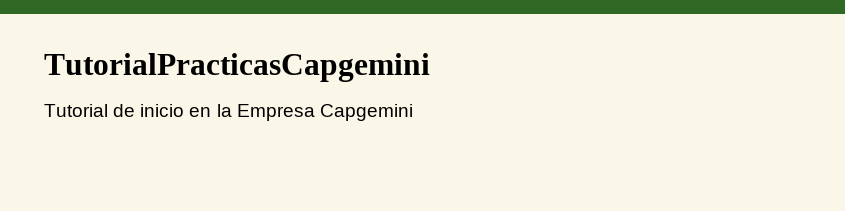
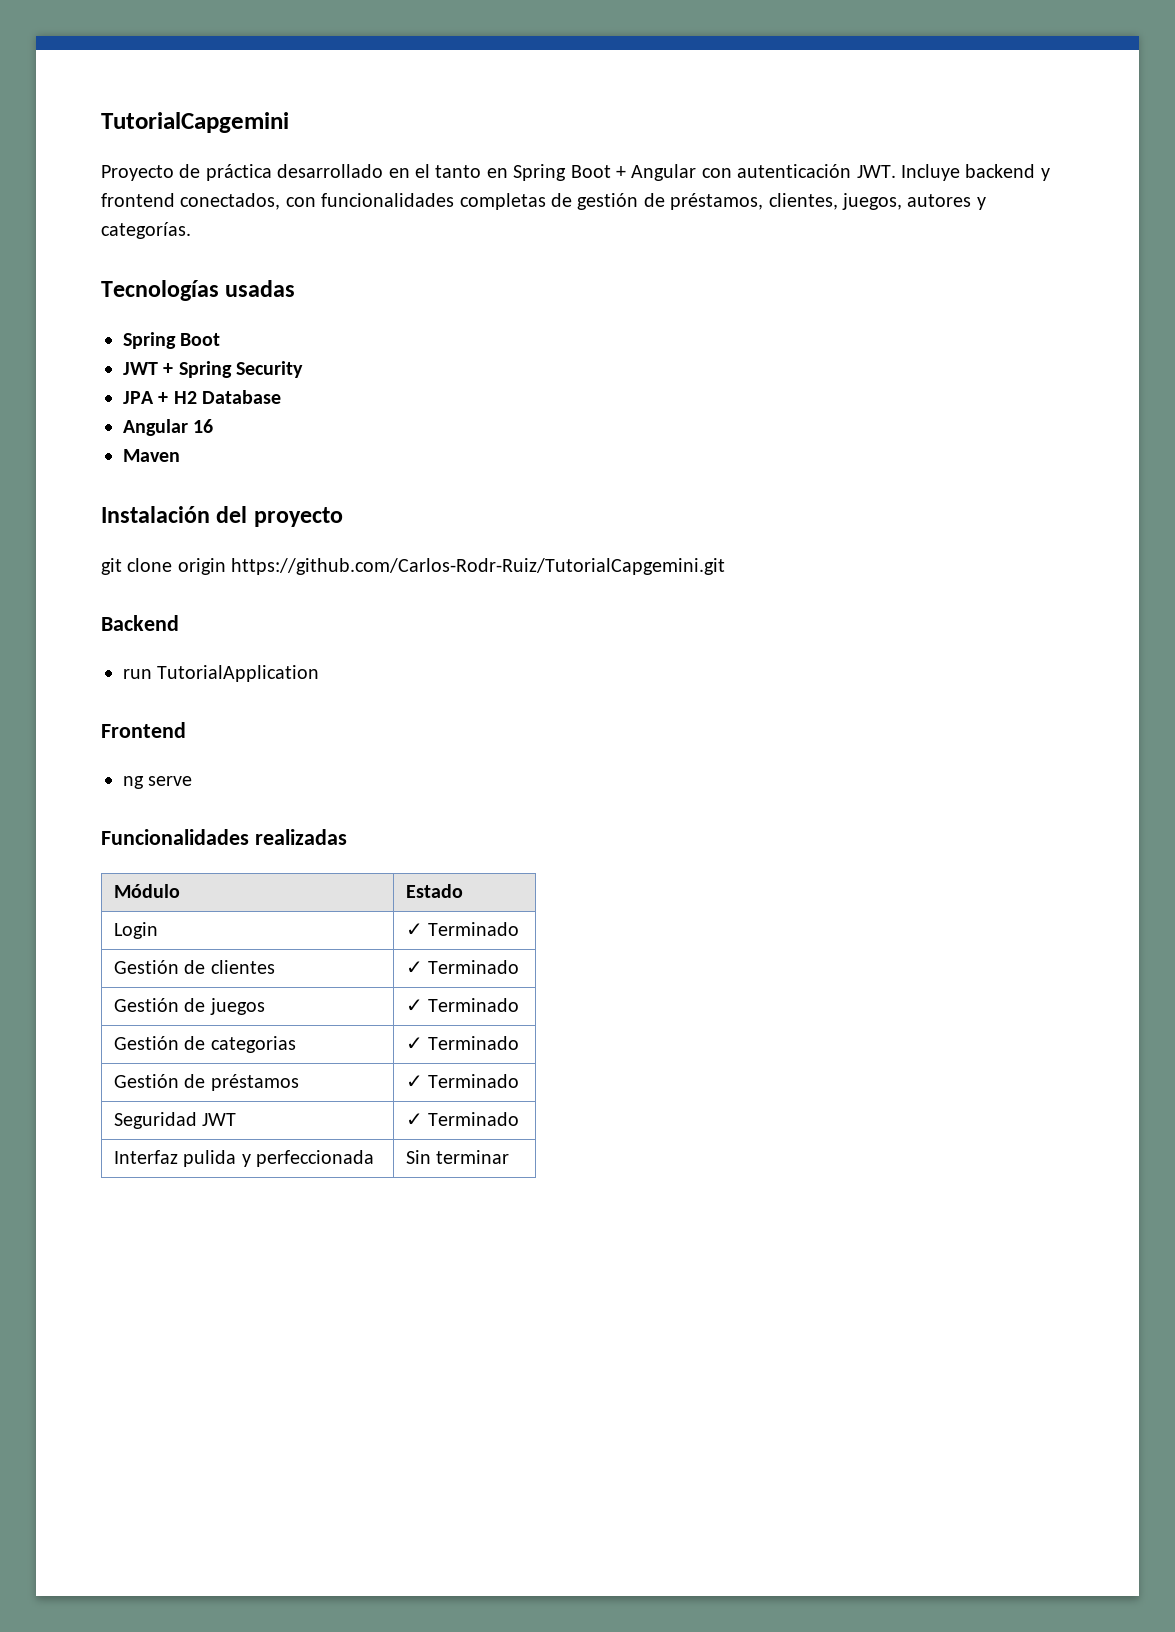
[44,53,430,82] [44,104,413,121] TutorialPracticasCapgemini // Tutorial de inicio en la Empresa Capgemini -> [101,112,289,133] [101,164,1050,181] [101,193,986,210] [101,222,191,239] [101,280,296,301] [123,332,221,349] [123,361,304,378] [123,390,282,404] [123,419,214,436] [123,449,180,462] [101,506,343,527] [101,558,726,575] [101,615,179,631] [123,665,320,682] [101,722,186,738] [123,776,193,789] [101,829,347,845] [114,884,181,898] [406,884,464,898] [114,922,159,939] [406,922,520,936] [114,960,275,974] [406,960,520,974] [114,998,265,1015] [406,998,520,1012] [114,1036,296,1053] [406,1036,520,1050] [114,1074,299,1091] [406,1074,520,1088] [114,1112,237,1129] [406,1112,520,1126] [114,1150,375,1167] [406,1150,510,1164] TutorialCapgemini // Proyecto de práctica desarrollado en el tanto en Spring Boot + Angular con autenticación JWT. Incluye backend y frontend conectados, con funcionalidades completas de gestión de préstamos, clientes, juegos, autores y categorías. // Tecnologías usadas // Spring Boot // JWT + Spring Security // JPA + H2 Database // Angular 16 // Maven // Instalación del proyecto // git clone origin https://github.com/Carlos-Rodr-Ruiz/TutorialCapgemini.git // Backend // run TutorialApplication // Frontend // ng serve // Funcionalidades realizadas // Módulo | Estado // Login | ✓ Terminado // Gestión de clientes | ✓ Terminado // Gestión de juegos | ✓ Terminado // Gestión de categorias | ✓ Terminado // Gestión de préstamos | ✓ Terminado // Seguridad JWT | ✓ Terminado // Interfaz pulida y perfeccionada | Sin terminar

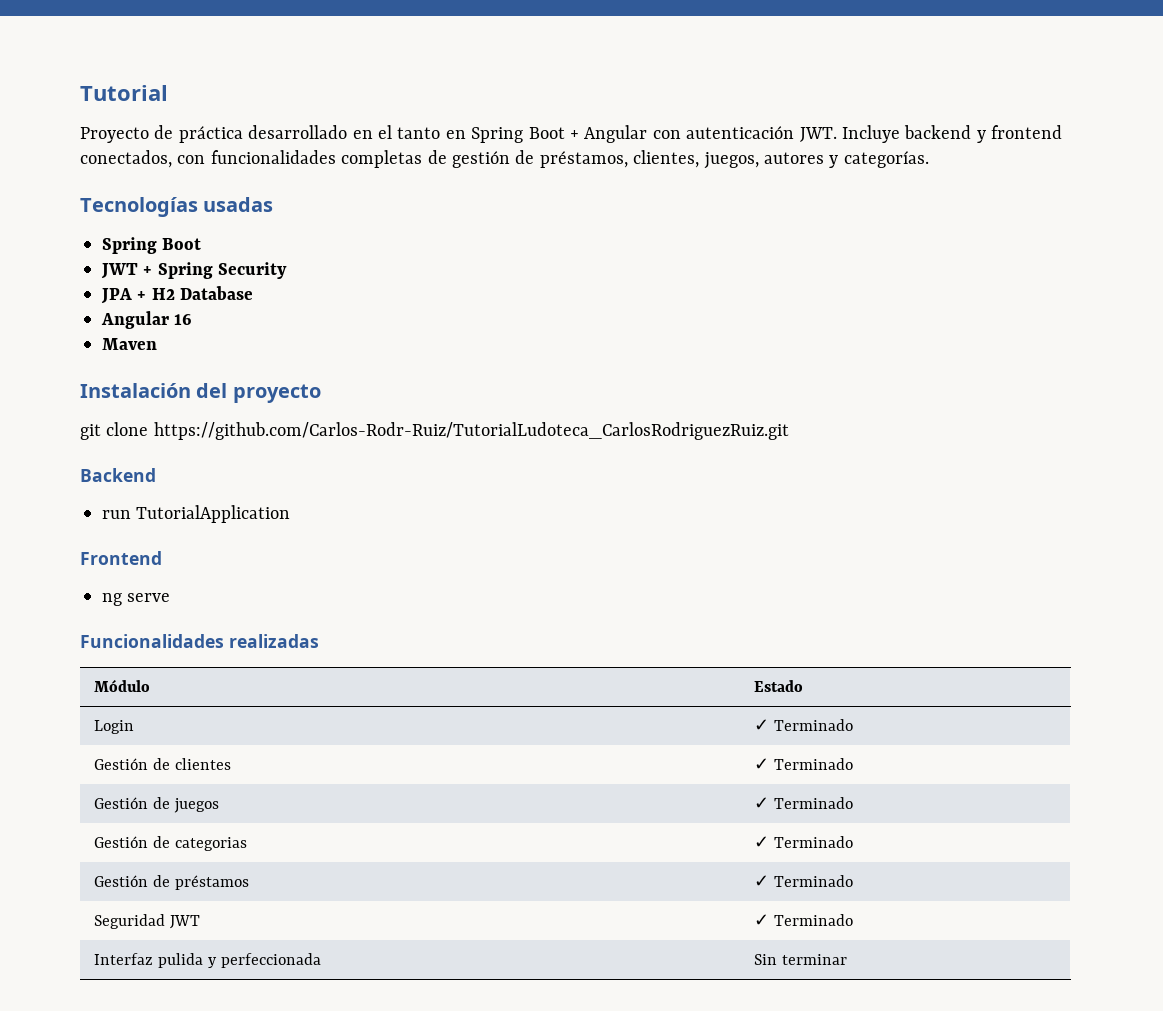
[101,112,289,133] TutorialCapgemini -> [80,85,168,101] Tutorial
[177,558,726,575] origin https://github.com/Carlos-Rodr-Ruiz/TutorialCapgemini.git -> [153,422,789,440] https://github.com/Carlos-Rodr-Ruiz/TutorialLudoteca_CarlosRodriguezRuiz.git

